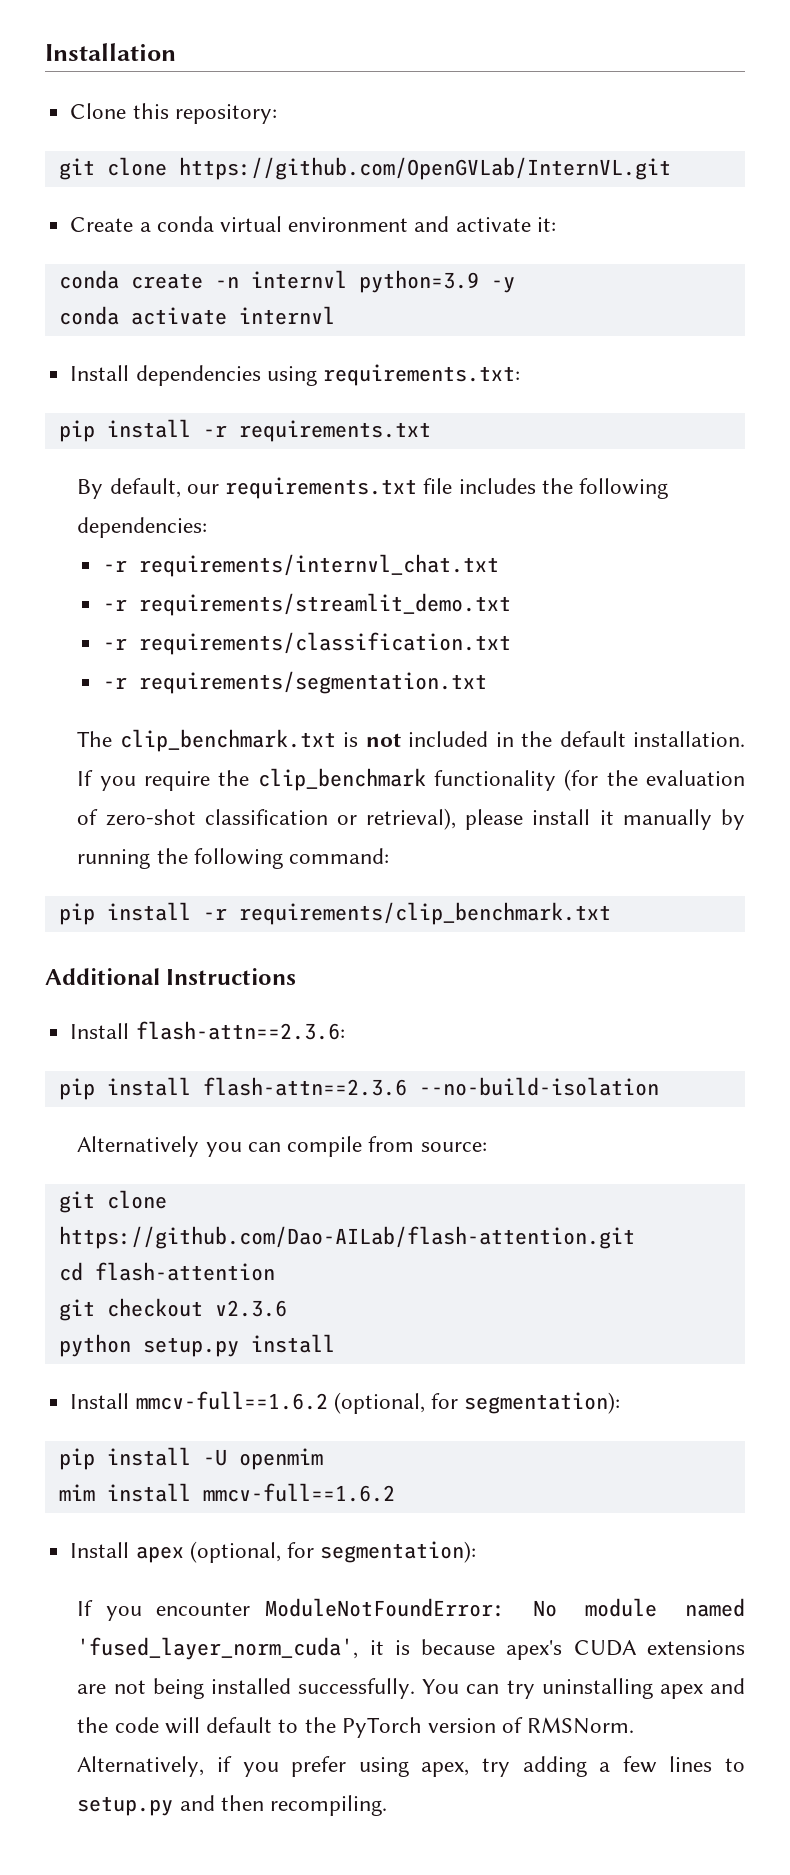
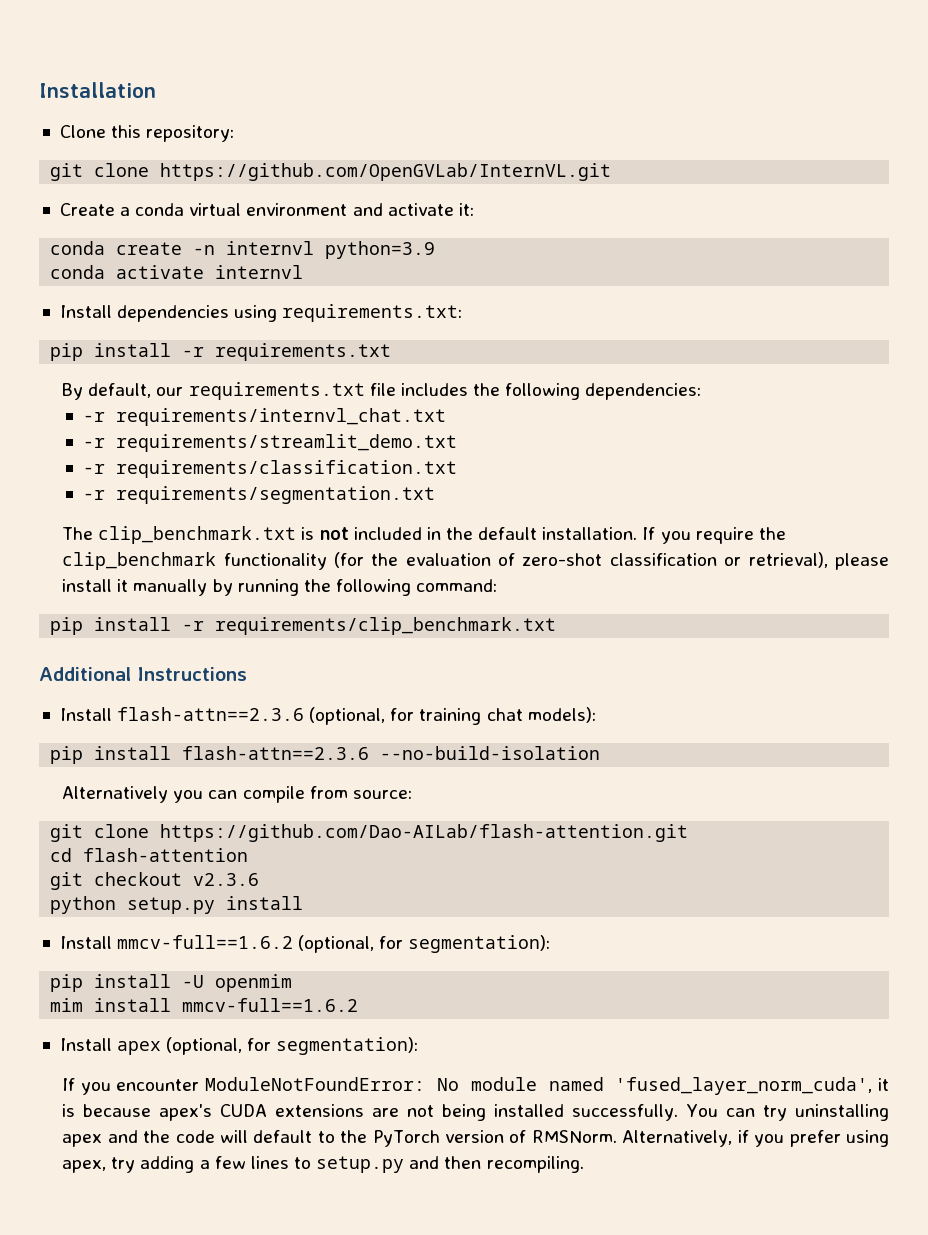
[490,277,515,293] -y -> (436, 250) none
[135,1021,345,1040] flash-attn==2.3.6: -> [117,707,596,725] flash-attn==2.3.6 (optional, for training chat models):

